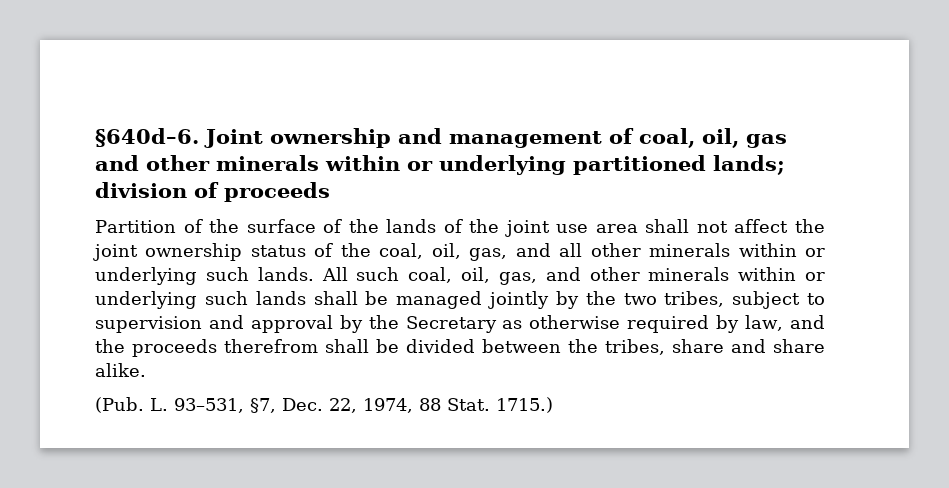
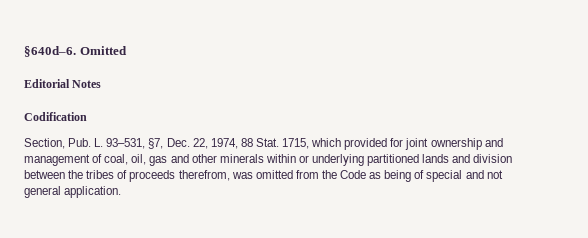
[204,129,263,148] Joint -> [79,46,127,55] [24,79,102,88] [24,112,87,121] [24,138,429,150] Omitted // Editorial Notes // Codification // Section, Pub. L. 93–531, §7, Dec. 22, 1974, 88 Stat. 1715, which provided for joint
[713,155,785,175] [95,182,330,202] [95,219,825,237] [93,243,825,261] [95,267,825,285] [95,291,825,309] [95,315,826,333] [95,339,825,357] [95,363,146,377] [95,397,553,413] lands; division of proceeds // Partition of the surface of the lands of the joint use area shall not affect the joint ownership status of the coal, oil, gas, and all other minerals within or underlying such lands. All such coal, oil, gas, and other minerals within or underlying such lands shall be managed jointly by the two tribes, subject to supervision and approval by the Secretary as otherwise required by law, and the proceeds therefrom shall be divided between the tribes, share and share alike. // (Pub. L. 93–531, §7, Dec. 22, 1974, 88 Stat. 1715.) -> [422,154,513,163] [24,170,503,182] [24,186,122,198] lands and division between the tribes of proceeds therefrom, was omitted from the Code as being of special and not general application.

